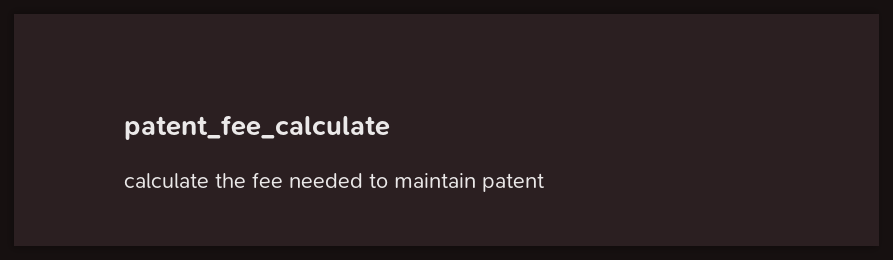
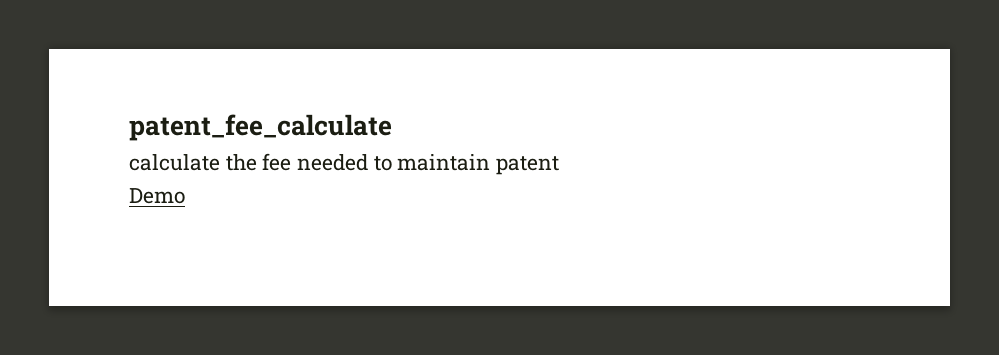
(544, 182) none -> [129,188,185,204] // Demo

